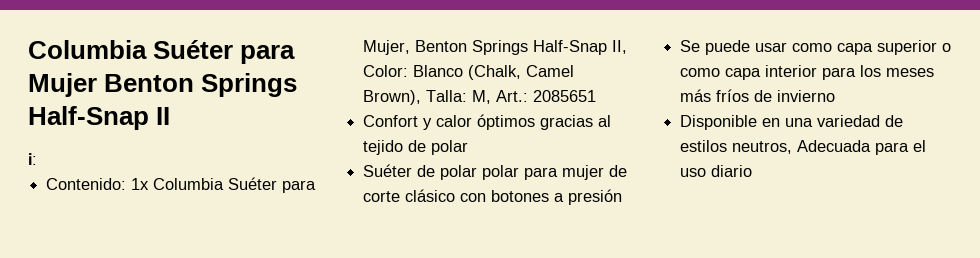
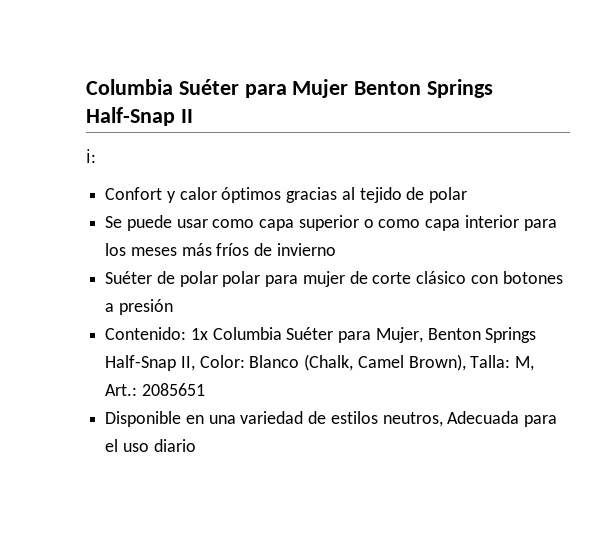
(37, 159) none -> [105,187,468,203] [105,215,557,231] [105,243,336,256] [105,271,563,287] [105,299,173,315] // Confort y calor óptimos gracias al tejido de polar // Se puede usar como capa superior o como capa interior para los meses más fríos de invierno // Suéter de polar polar para mujer de corte clásico con botones a presión
[363,114,612,130] [363,140,469,155] [363,164,628,180] [363,189,623,205] [680,40,952,55] [680,65,935,80] [680,89,836,102] // Confort y calor óptimos gracias al tejido de polar // Suéter de polar polar para mujer de corte clásico con botones a presión // Se puede usar como capa superior o como capa interior para los meses más fríos de invierno -> (205, 389) none

